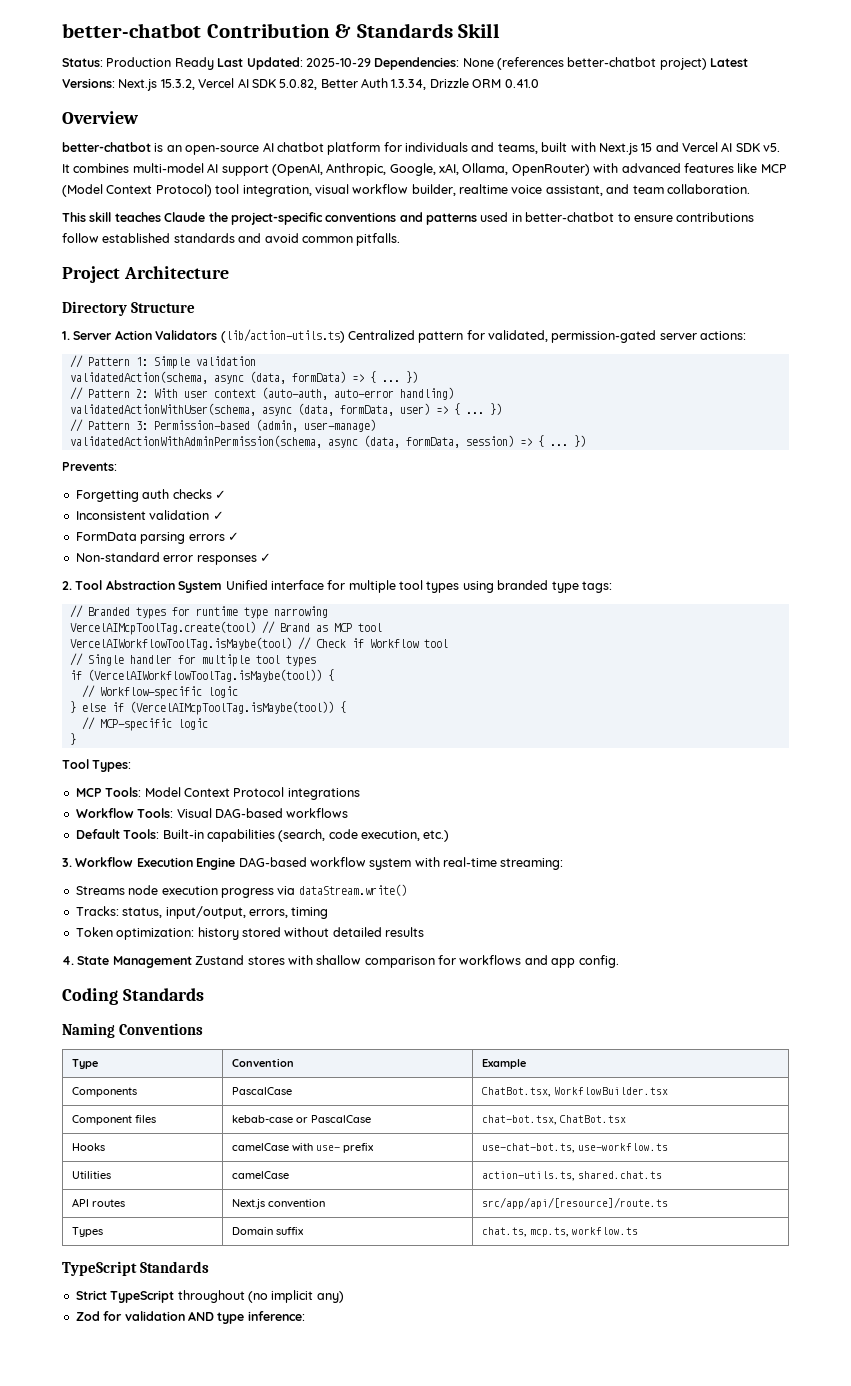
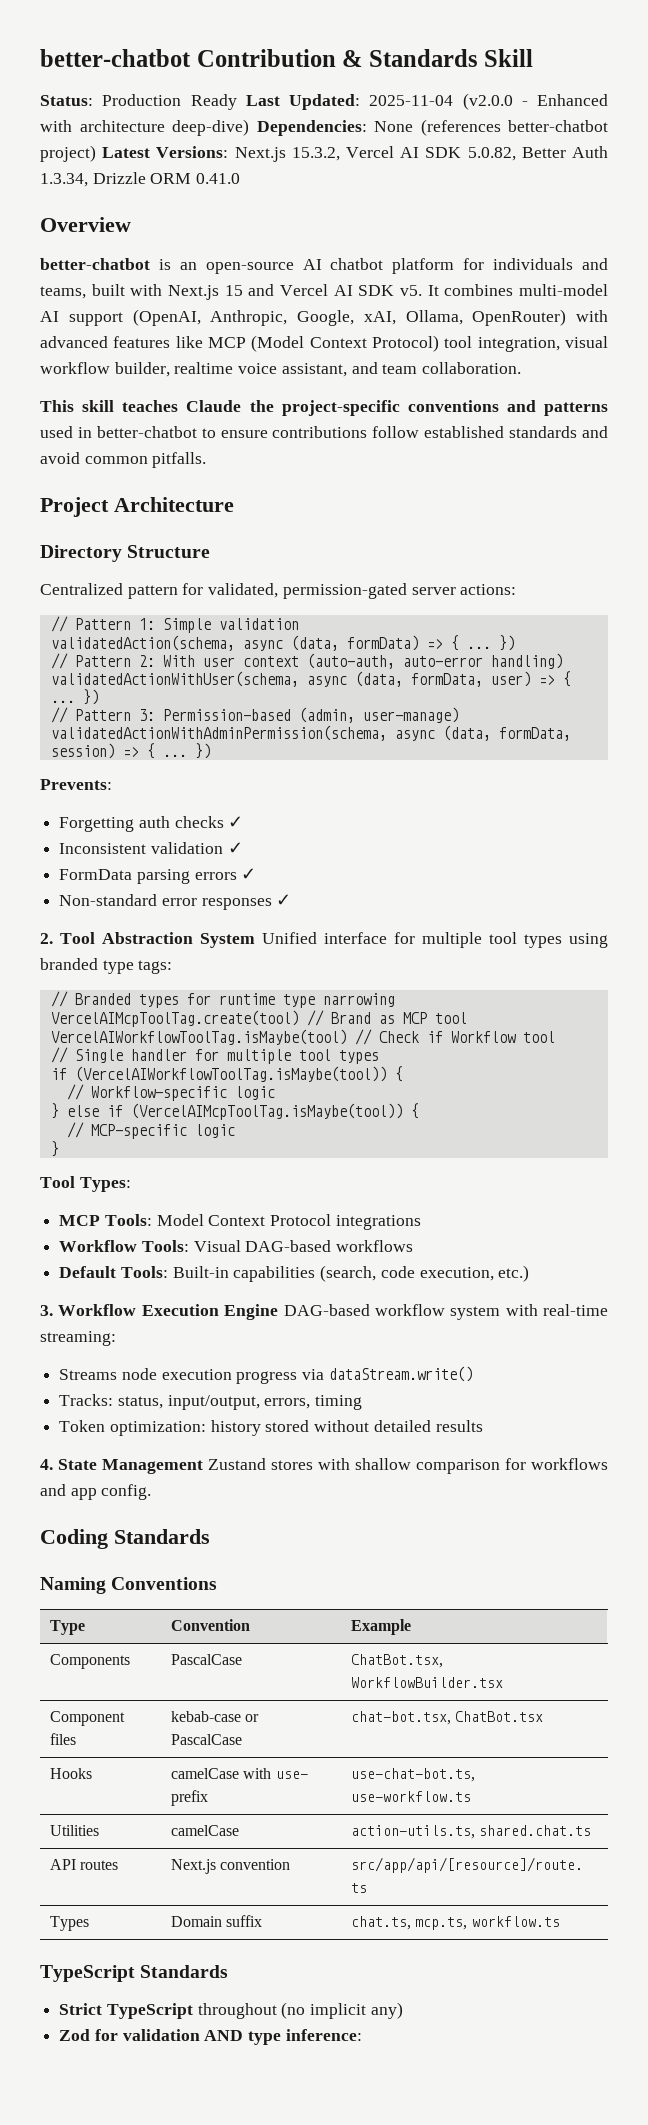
[305,58,371,67] 2025-10-29 -> [369,93,608,110] [40,119,249,136] 2025-11-04 (v2.0.0 - Enhanced with architecture deep-dive)
[62,329,345,343] 1. Server Action Validators (lib/action-utils.ts) -> (211, 551) none

